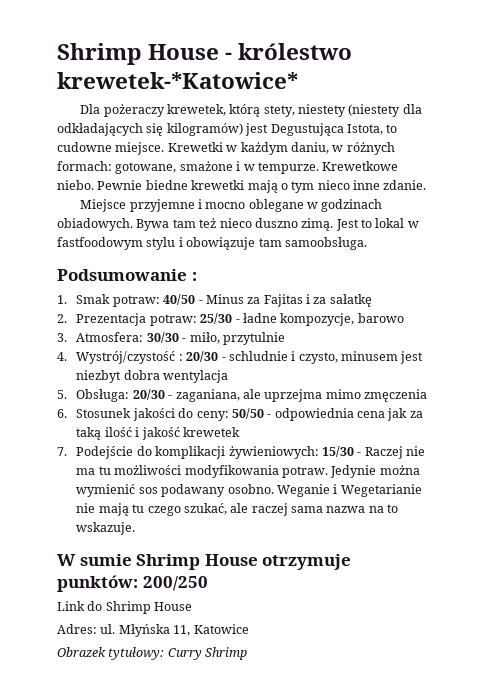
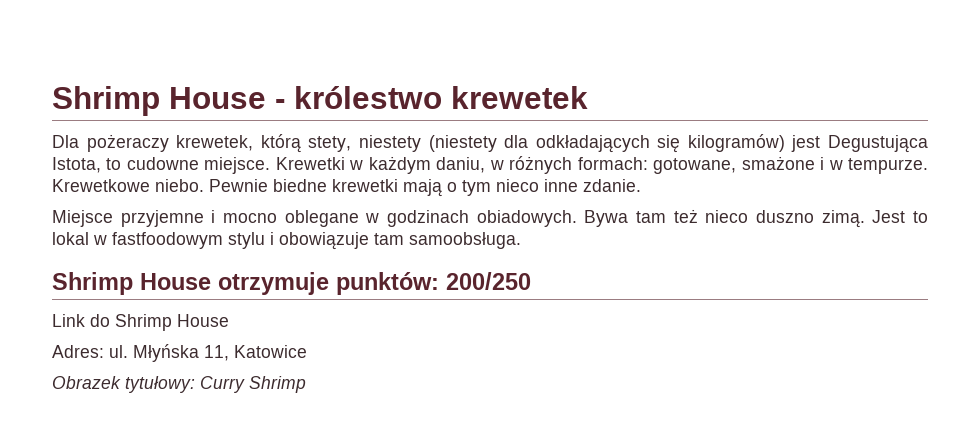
[57,72,298,89] krewetek-*Katowice* -> [451,86,588,109] krewetek
[57,269,197,281] [57,294,372,307] [57,313,404,326] [57,332,285,345] [57,351,424,364] [76,370,229,383] [57,389,428,402] [57,408,423,421] [76,427,240,440] [57,446,426,459] [76,465,420,478] [76,484,422,497] [76,503,399,516] [76,522,136,535] [57,554,132,566] Podsumowanie : // 1. Smak potraw: 40/50 - Minus za Fajitas i za sałatkę // 2. Prezentacja potraw: 25/30 - ładne kompozycje, barowo // 3. Atmosfera: 30/30 - miło, przytulnie // 4. Wystrój/czystość : 20/30 - schludnie i czysto, minusem jest niezbyt dobra wentylacja // 5. Obsługa: 20/30 - zaganiana, ale uprzejma mimo zmęczenia // 6. Stosunek jakości do ceny: 50/50 - odpowiednia cena jak za taką ilość i jakość krewetek // 7. Podejście do komplikacji żywieniowych: 15/30 - Raczej nie ma tu możliwości modyfikowania potraw. Jedynie można wymienić sos podawany osobno. Weganie i Wegetarianie nie mają tu czego szukać, ale raczej sama nazwa na to wskazuje. // W sumie -> (521, 240) none

